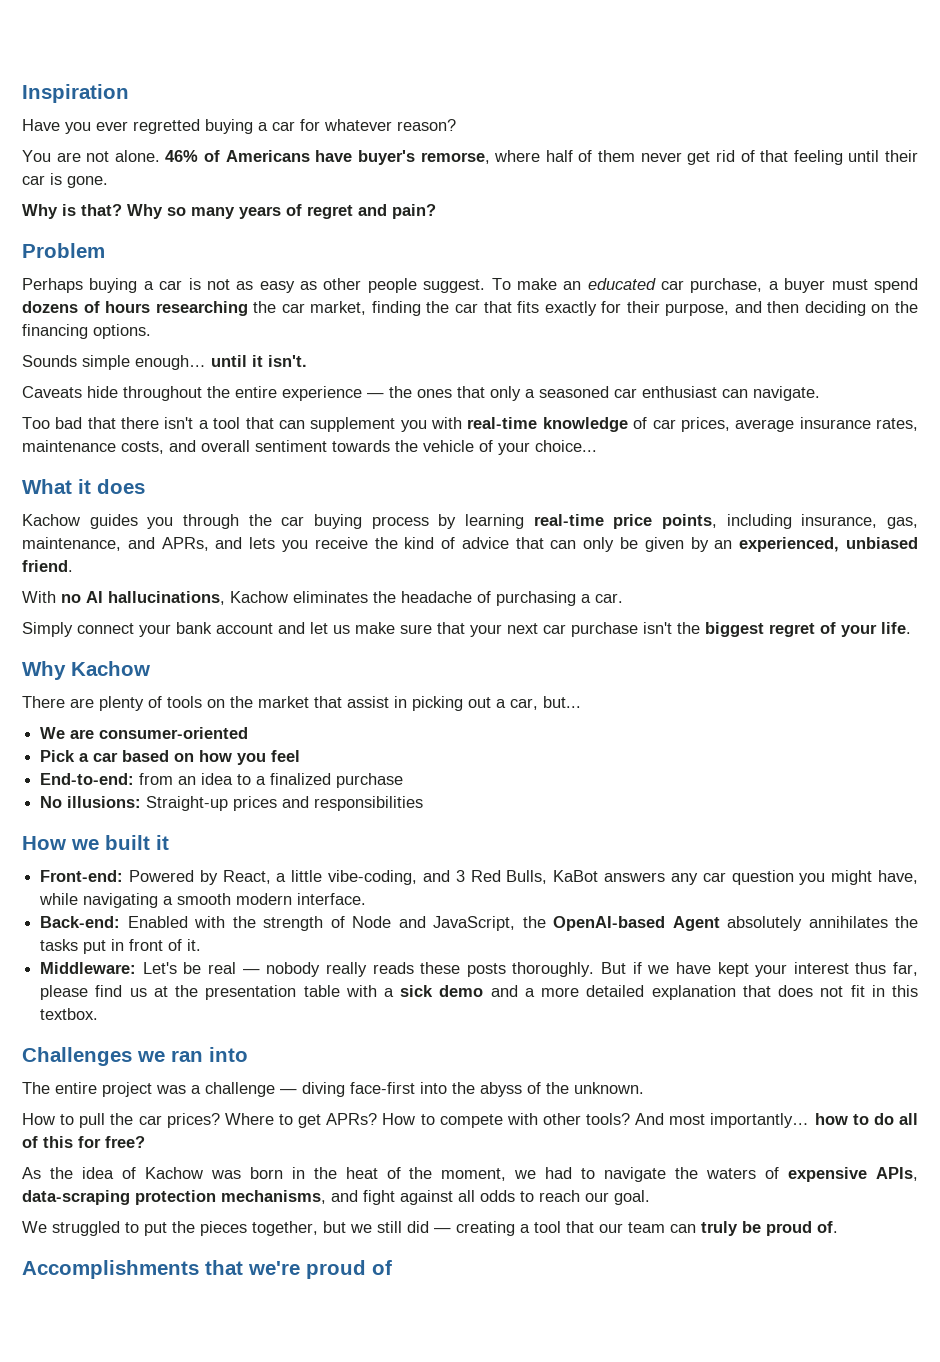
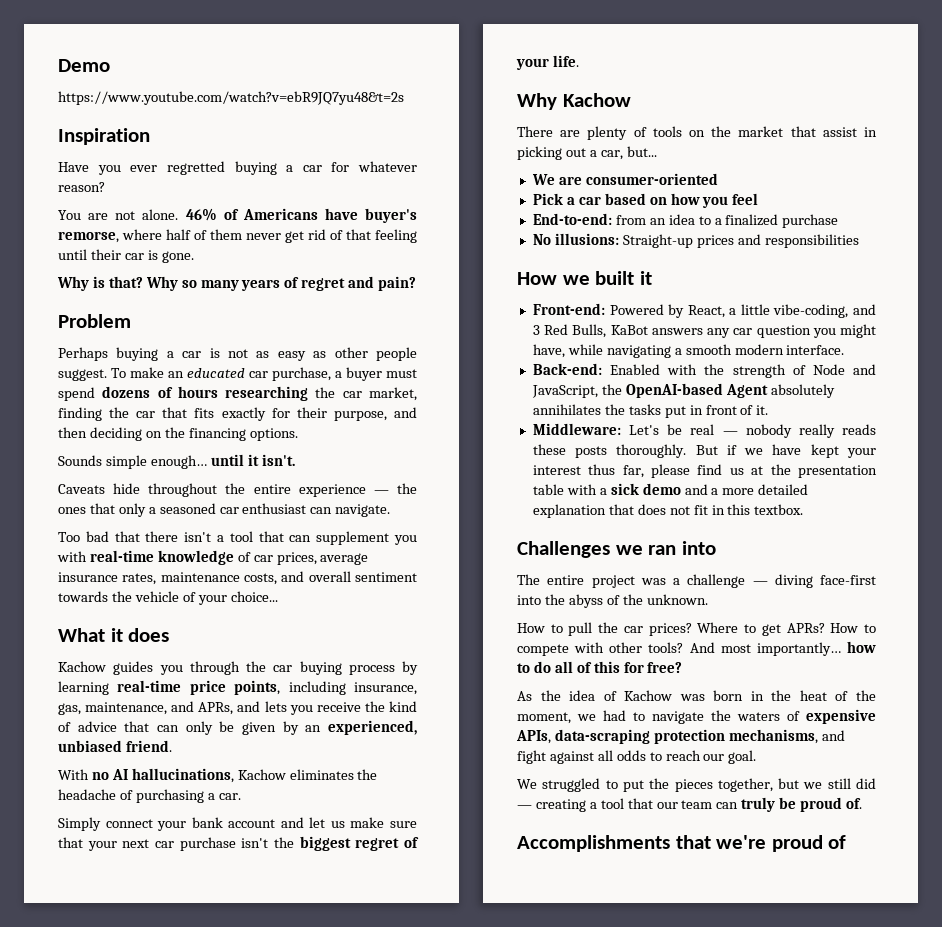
(22, 93) none -> [58,59,110,72] [58,91,404,105] Demo // https://www.youtube.com/watch?v=ebR9JQ7yu48&t=2s //

